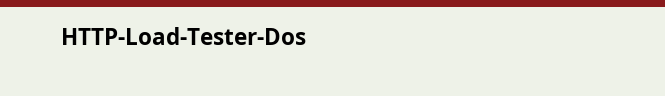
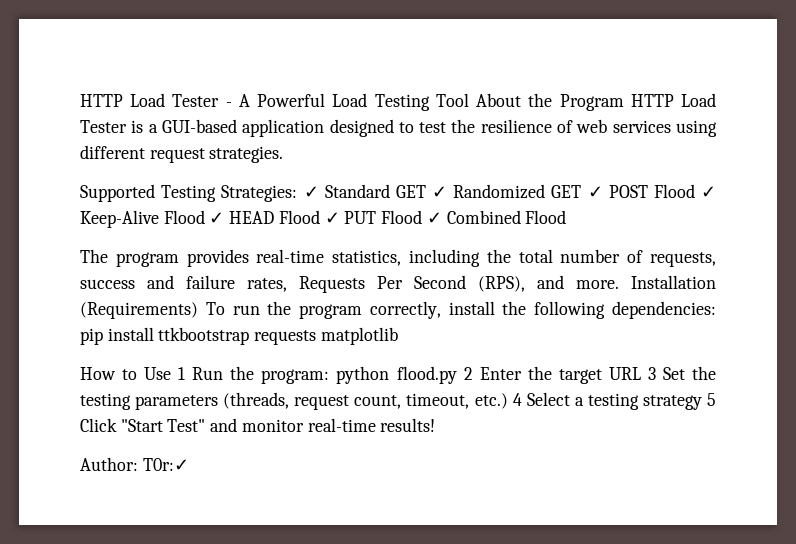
[61,27,306,45] HTTP-Load-Tester-Dos -> [80,93,716,111] [80,119,717,137] [80,145,284,163] [80,184,716,202] [80,210,567,228] [80,249,716,267] [80,275,716,293] [80,301,716,319] [80,327,398,345] [80,366,716,384] [80,392,716,410] [80,418,436,432] [80,457,189,471] HTTP Load Tester - A Powerful Load Testing Tool About the Program HTTP Load Tester is a GUI-based application designed to test the resilience of web services using different request strategies. // Supported Testing Strategies: ✓ Standard GET ✓ Randomized GET ✓ POST Flood ✓ Keep-Alive Flood ✓ HEAD Flood ✓ PUT Flood ✓ Combined Flood // The program provides real-time statistics, including the total number of requests, success and failure rates, Requests Per Second (RPS), and more. Installation (Requirements) To run the program correctly, install the following dependencies: pip install ttkbootstrap requests matplotlib // How to Use 1 Run the program: python flood.py 2 Enter the target URL 3 Set the testing parameters (threads, request count, timeout, etc.) 4 Select a testing strategy 5 Click "Start Test" and monitor real-time results! // Author: T0r:✓

